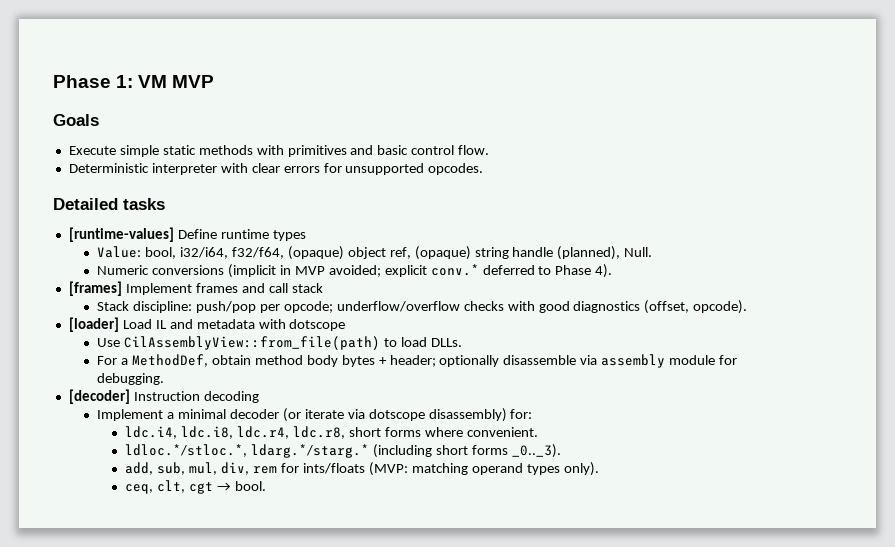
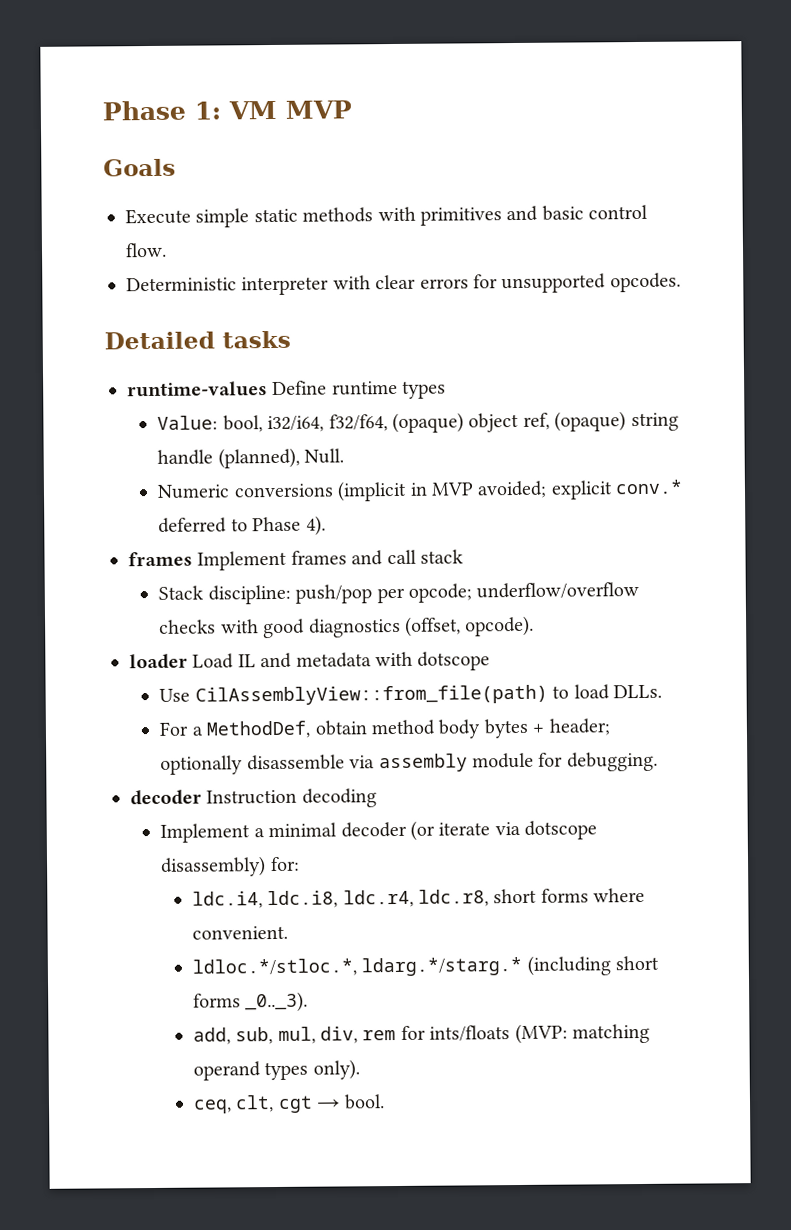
[68,227,174,242] [runtime-values] -> [127,381,268,398] runtime-values
[68,281,122,296] [frames] -> [128,551,193,567] frames
[68,317,119,332] [loader] -> [129,653,188,670] loader
[68,389,130,404] [decoder] -> [130,789,202,806] decoder

